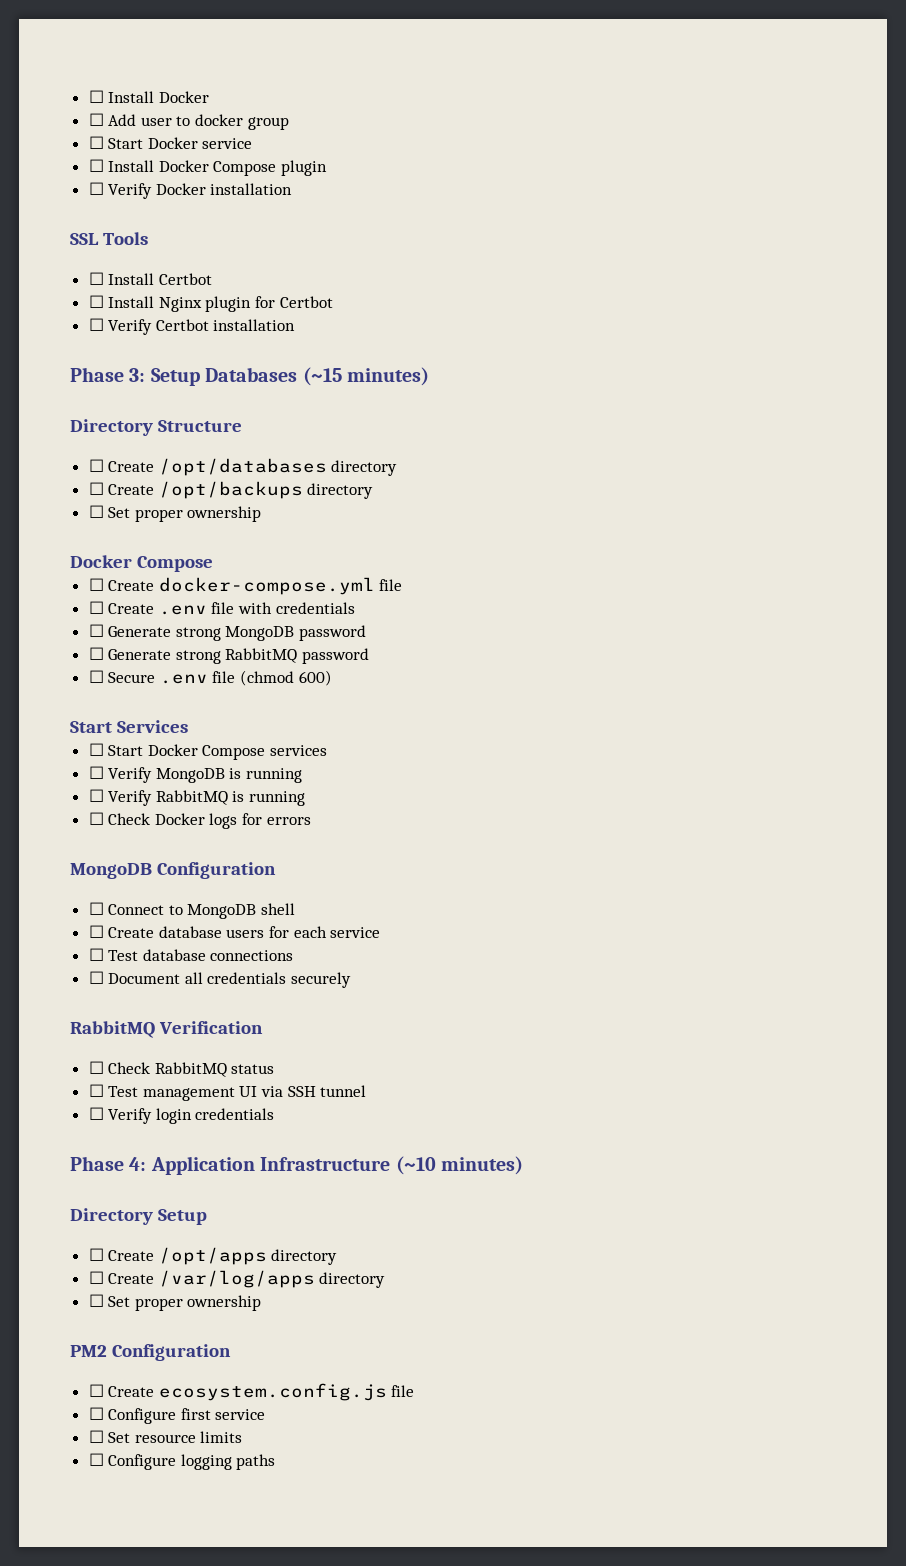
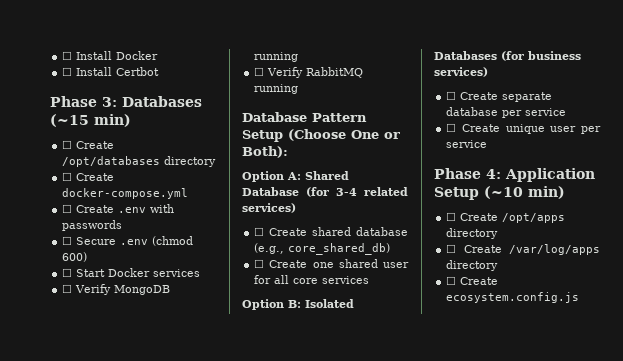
[108,114,289,130] [88,136,253,149] [88,159,328,176] [88,182,293,199] [70,232,148,245] [88,272,212,285] [88,295,333,312] [88,318,296,335] Add user to docker group // ☐ Start Docker service // ☐ Install Docker Compose plugin // ☐ Verify Docker installation // SSL Tools // ☐ Install Certbot // ☐ Install Nginx plugin for Certbot // ☐ Verify Certbot installation -> [76,67,160,76] Install Certbot
[150,368,200,386] Setup -> (117, 102) none
[347,367,429,386] [70,419,242,436] minutes) // Directory Structure -> [94,114,131,127] min)
[88,481,374,499] [88,505,262,522] [70,555,213,572] // ☐ Create /opt/backups directory // ☐ Set proper ownership // Docker Compose -> (217, 161) none
[379,579,403,591] file -> (189, 193) none
[211,602,355,614] [88,624,367,641] [88,647,370,664] file with credentials // ☐ Generate strong MongoDB password // ☐ Generate strong RabbitMQ password -> [150,204,175,213] [62,220,123,231] with passwords
[212,671,236,683] file -> (149, 242) none
[70,720,188,733] [88,743,266,760] // Start Services // ☐ Start Docker Compose -> [62,268,151,277] // ☐ Start Docker
[229,768,242,779] is -> (171, 290) none
[232,791,306,806] [88,812,311,829] [70,862,276,879] [88,902,296,919] [88,925,381,938] [88,948,294,961] [88,971,352,988] [70,1021,263,1038] [88,1061,275,1077] [88,1084,367,1101] [88,1107,275,1124] [70,1156,523,1175] [70,1208,207,1225] is running // ☐ Check Docker logs for errors // MongoDB Configuration // ☐ Connect to MongoDB shell // ☐ Create database users for each service // ☐ Test database connections // ☐ Document all credentials securely // RabbitMQ Verification // ☐ Check RabbitMQ status // ☐ Test management UI via SSH tunnel // ☐ Verify login credentials // Phase 4: Application Infrastructure (~10 minutes) // Directory Setup -> [254,84,299,94] [242,112,367,122] [242,129,400,142] [242,146,288,158] [242,171,349,182] [242,187,408,197] [242,203,296,213] [254,227,408,236] [254,243,391,255] [254,259,409,268] [254,275,370,284] [242,299,354,310] [434,51,581,61] [434,67,488,77] [446,91,553,102] [446,107,567,118] [446,123,601,134] [446,140,488,148] [434,168,595,182] [434,186,565,200] running // Database Pattern Setup (Choose One or Both): // Option A: Shared Database (for 3-4 related services) // ☐ Create shared database (e.g., core_shared_db) // ☐ Create one shared user for all core services // Option B: Isolated Databases (for business services) // ☐ Create separate database per service // ☐ Create unique user per service // Phase 4: Application Setup (~10 min)
[108,1295,262,1311] [70,1344,231,1361] [88,1383,415,1401] [88,1407,266,1424] [88,1430,243,1443] [88,1453,276,1470] Set proper ownership // PM2 Configuration // ☐ Create ecosystem.config.js file // ☐ Configure first service // ☐ Set resource limits // ☐ Configure logging paths -> [460,277,499,285] [446,292,580,303] Create ecosystem.config.js

